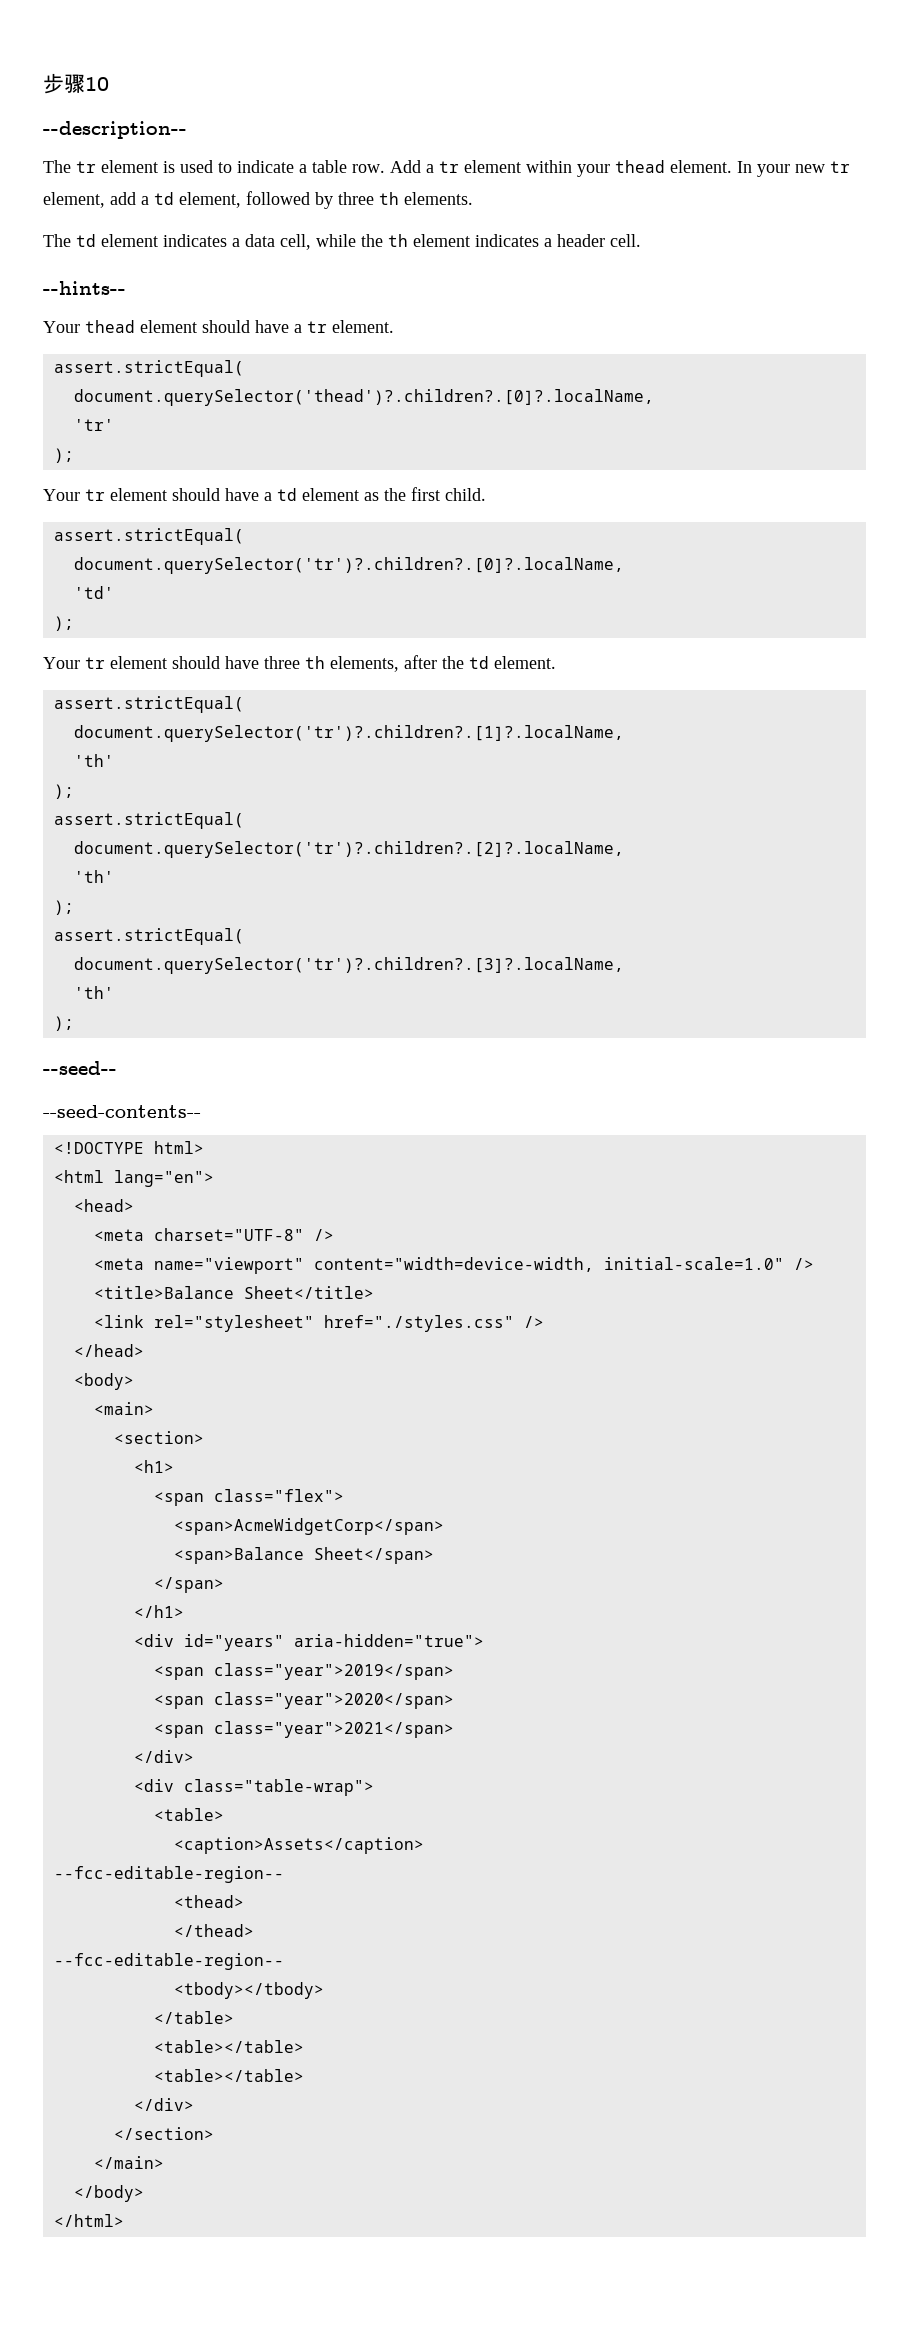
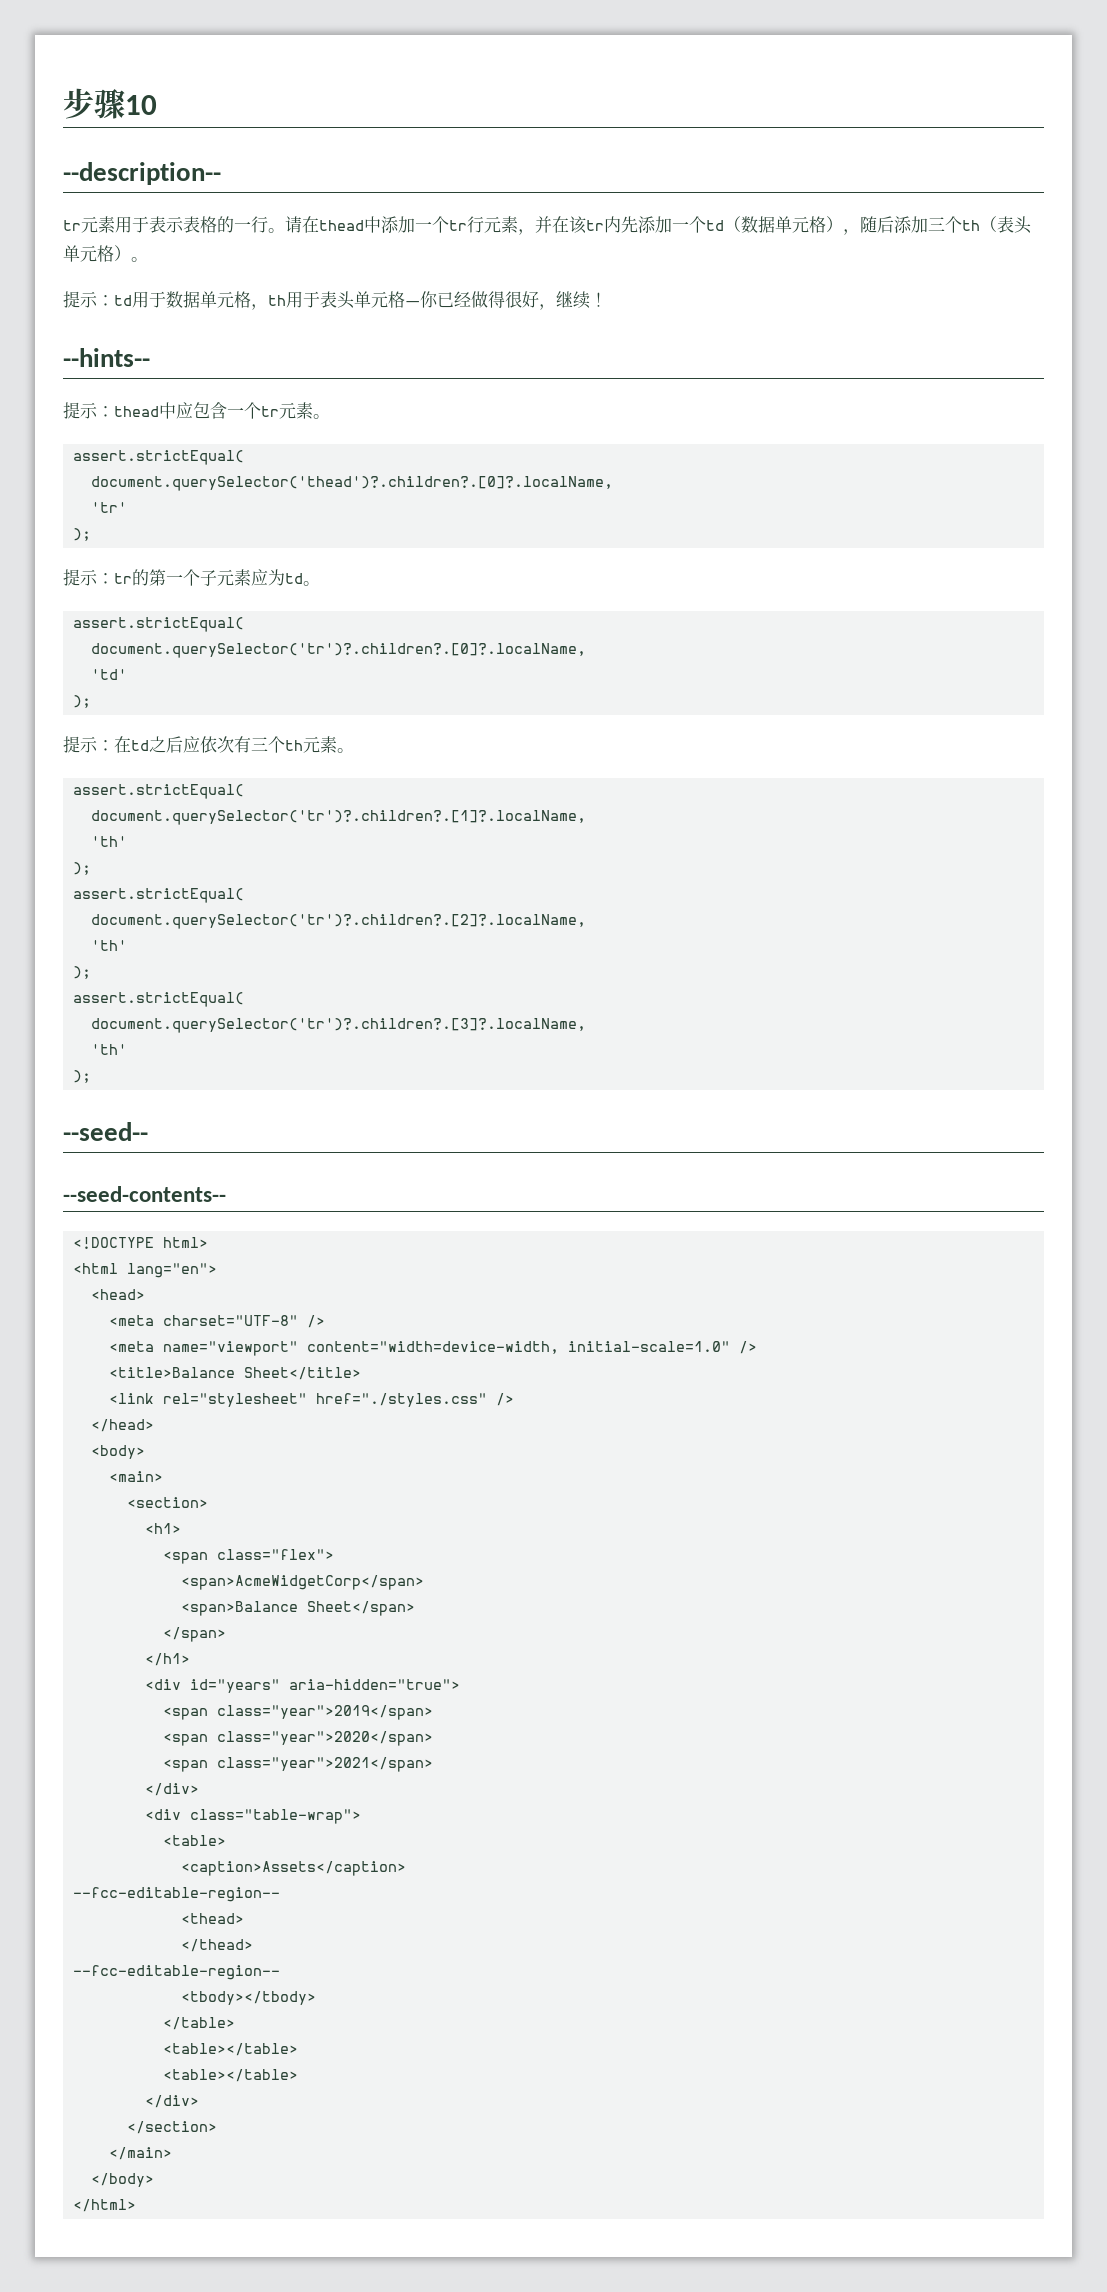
[43,160,850,177] [43,191,473,209] [43,234,641,250] [43,281,126,295] [43,320,394,333] [53,360,244,377] [73,389,654,406] [73,419,114,431] [53,448,74,463] [43,487,486,501] [53,528,244,545] [73,557,624,574] [73,586,114,599] [53,616,74,631] [43,655,556,672] The tr element is used to indicate a table row. Add a tr element within your thead element. In your new tr element, add a td element, followed by three th elements. // The td element indicates a data cell, while the th element indicates a header cell. // --hints-- // Your thead element should have a tr element. // assert.strictEqual( // document.querySelector('thead')?.children?.[0]?.localName, // 'tr' // ); // Your tr element should have a td element as the first child. // assert.strictEqual( // document.querySelector('tr')?.children?.[0]?.localName, // 'td' // ); // Your tr element should have three th elements, after the td element. -> [63,216,1032,235] [63,245,148,262] [63,291,607,310] [63,348,150,367] [63,402,330,419] [73,450,245,465] [91,476,614,491] [91,502,128,513] [73,528,92,541] [63,569,320,586] [73,617,245,632] [91,643,587,658] [91,669,128,680] [73,695,92,708] [63,736,354,753] tr元素用于表示表格的一行。请在thead中添加一个tr行元素，并在该tr内先添加一个td（数据单元格），随后添加三个th（表头单元格）。 // 提示：td用于数据单元格，th用于表头单元格—你已经做得很好，继续！ // --hints-- // 提示：thead中应包含一个tr元素。 // assert.strictEqual( // document.querySelector('thead')?.children?.[0]?.localName, // 'tr' // ); // 提示：tr的第一个子元素应为td。 // assert.strictEqual( // document.querySelector('tr')?.children?.[0]?.localName, // 'td' // ); // 提示：在td之后应依次有三个th元素。

